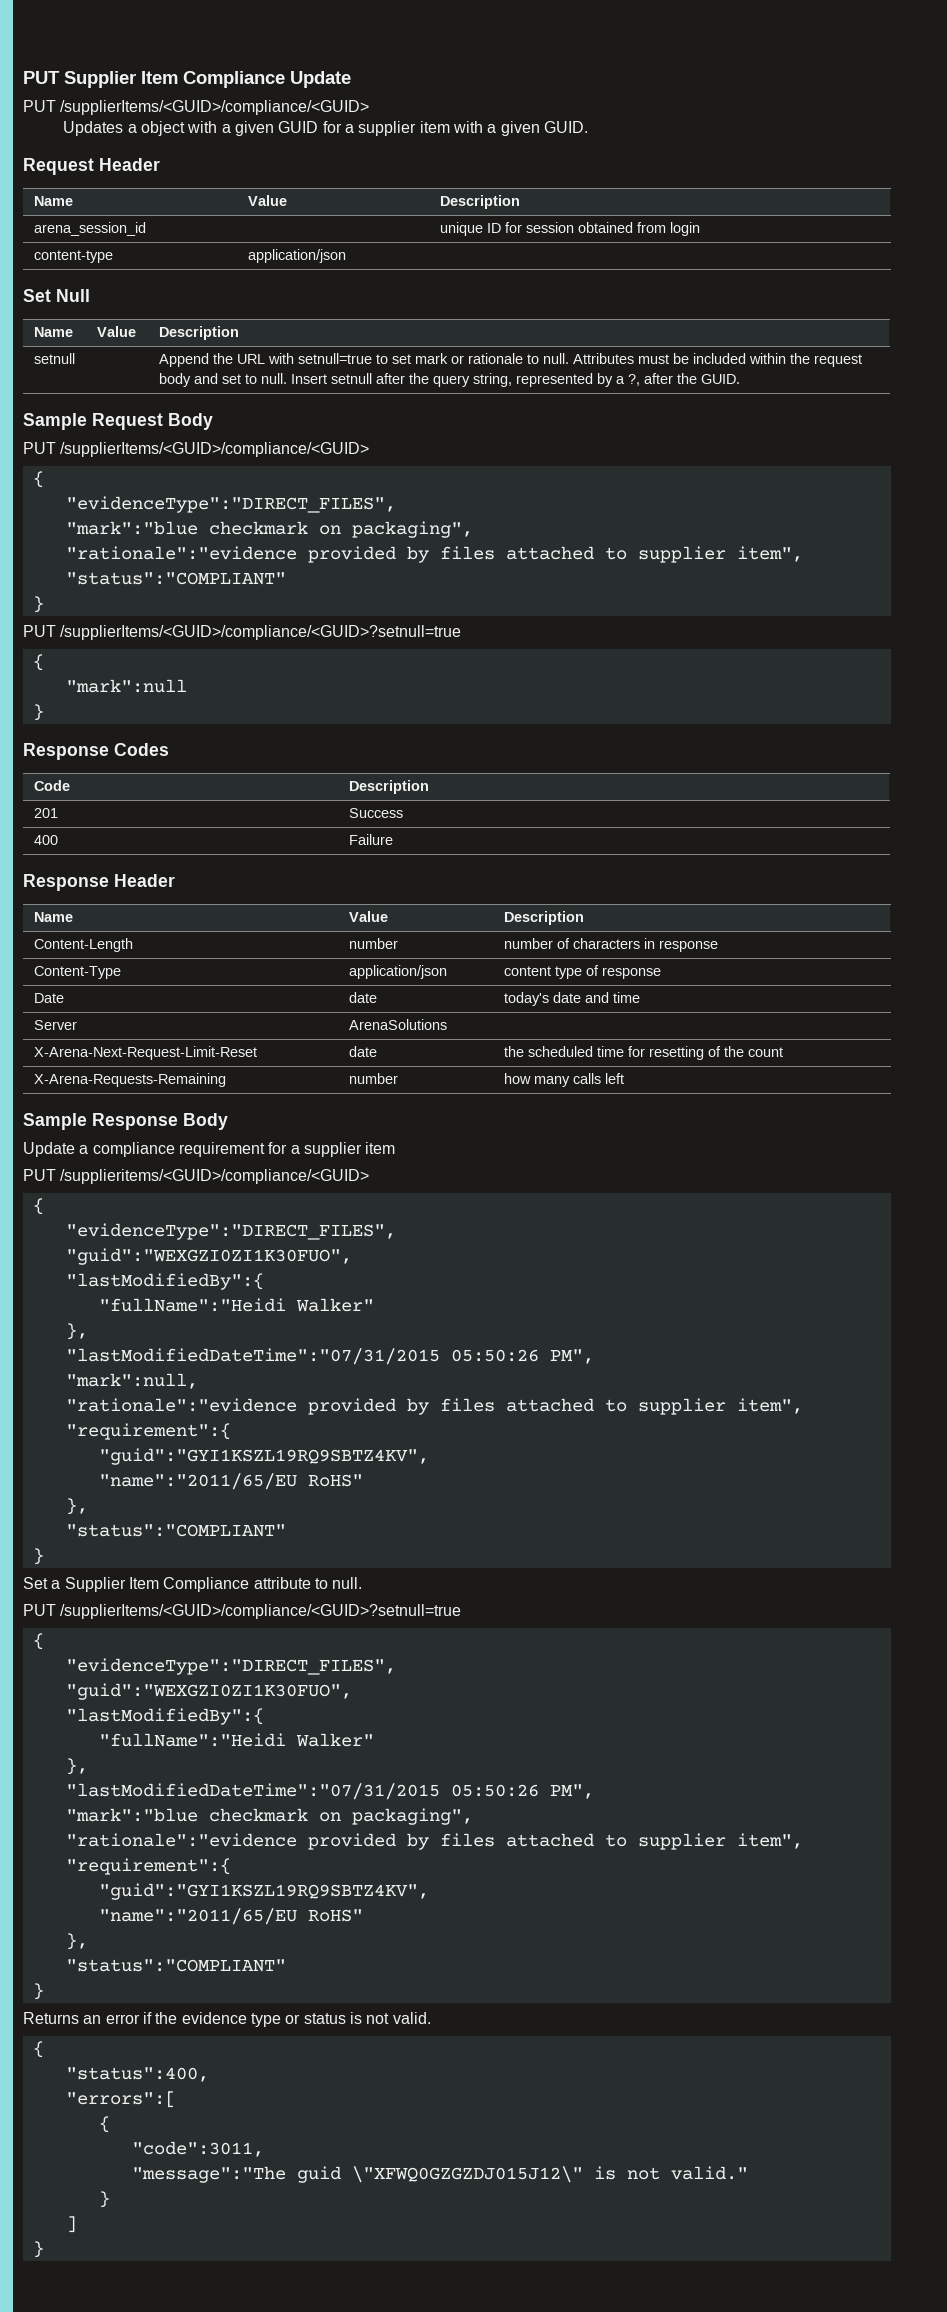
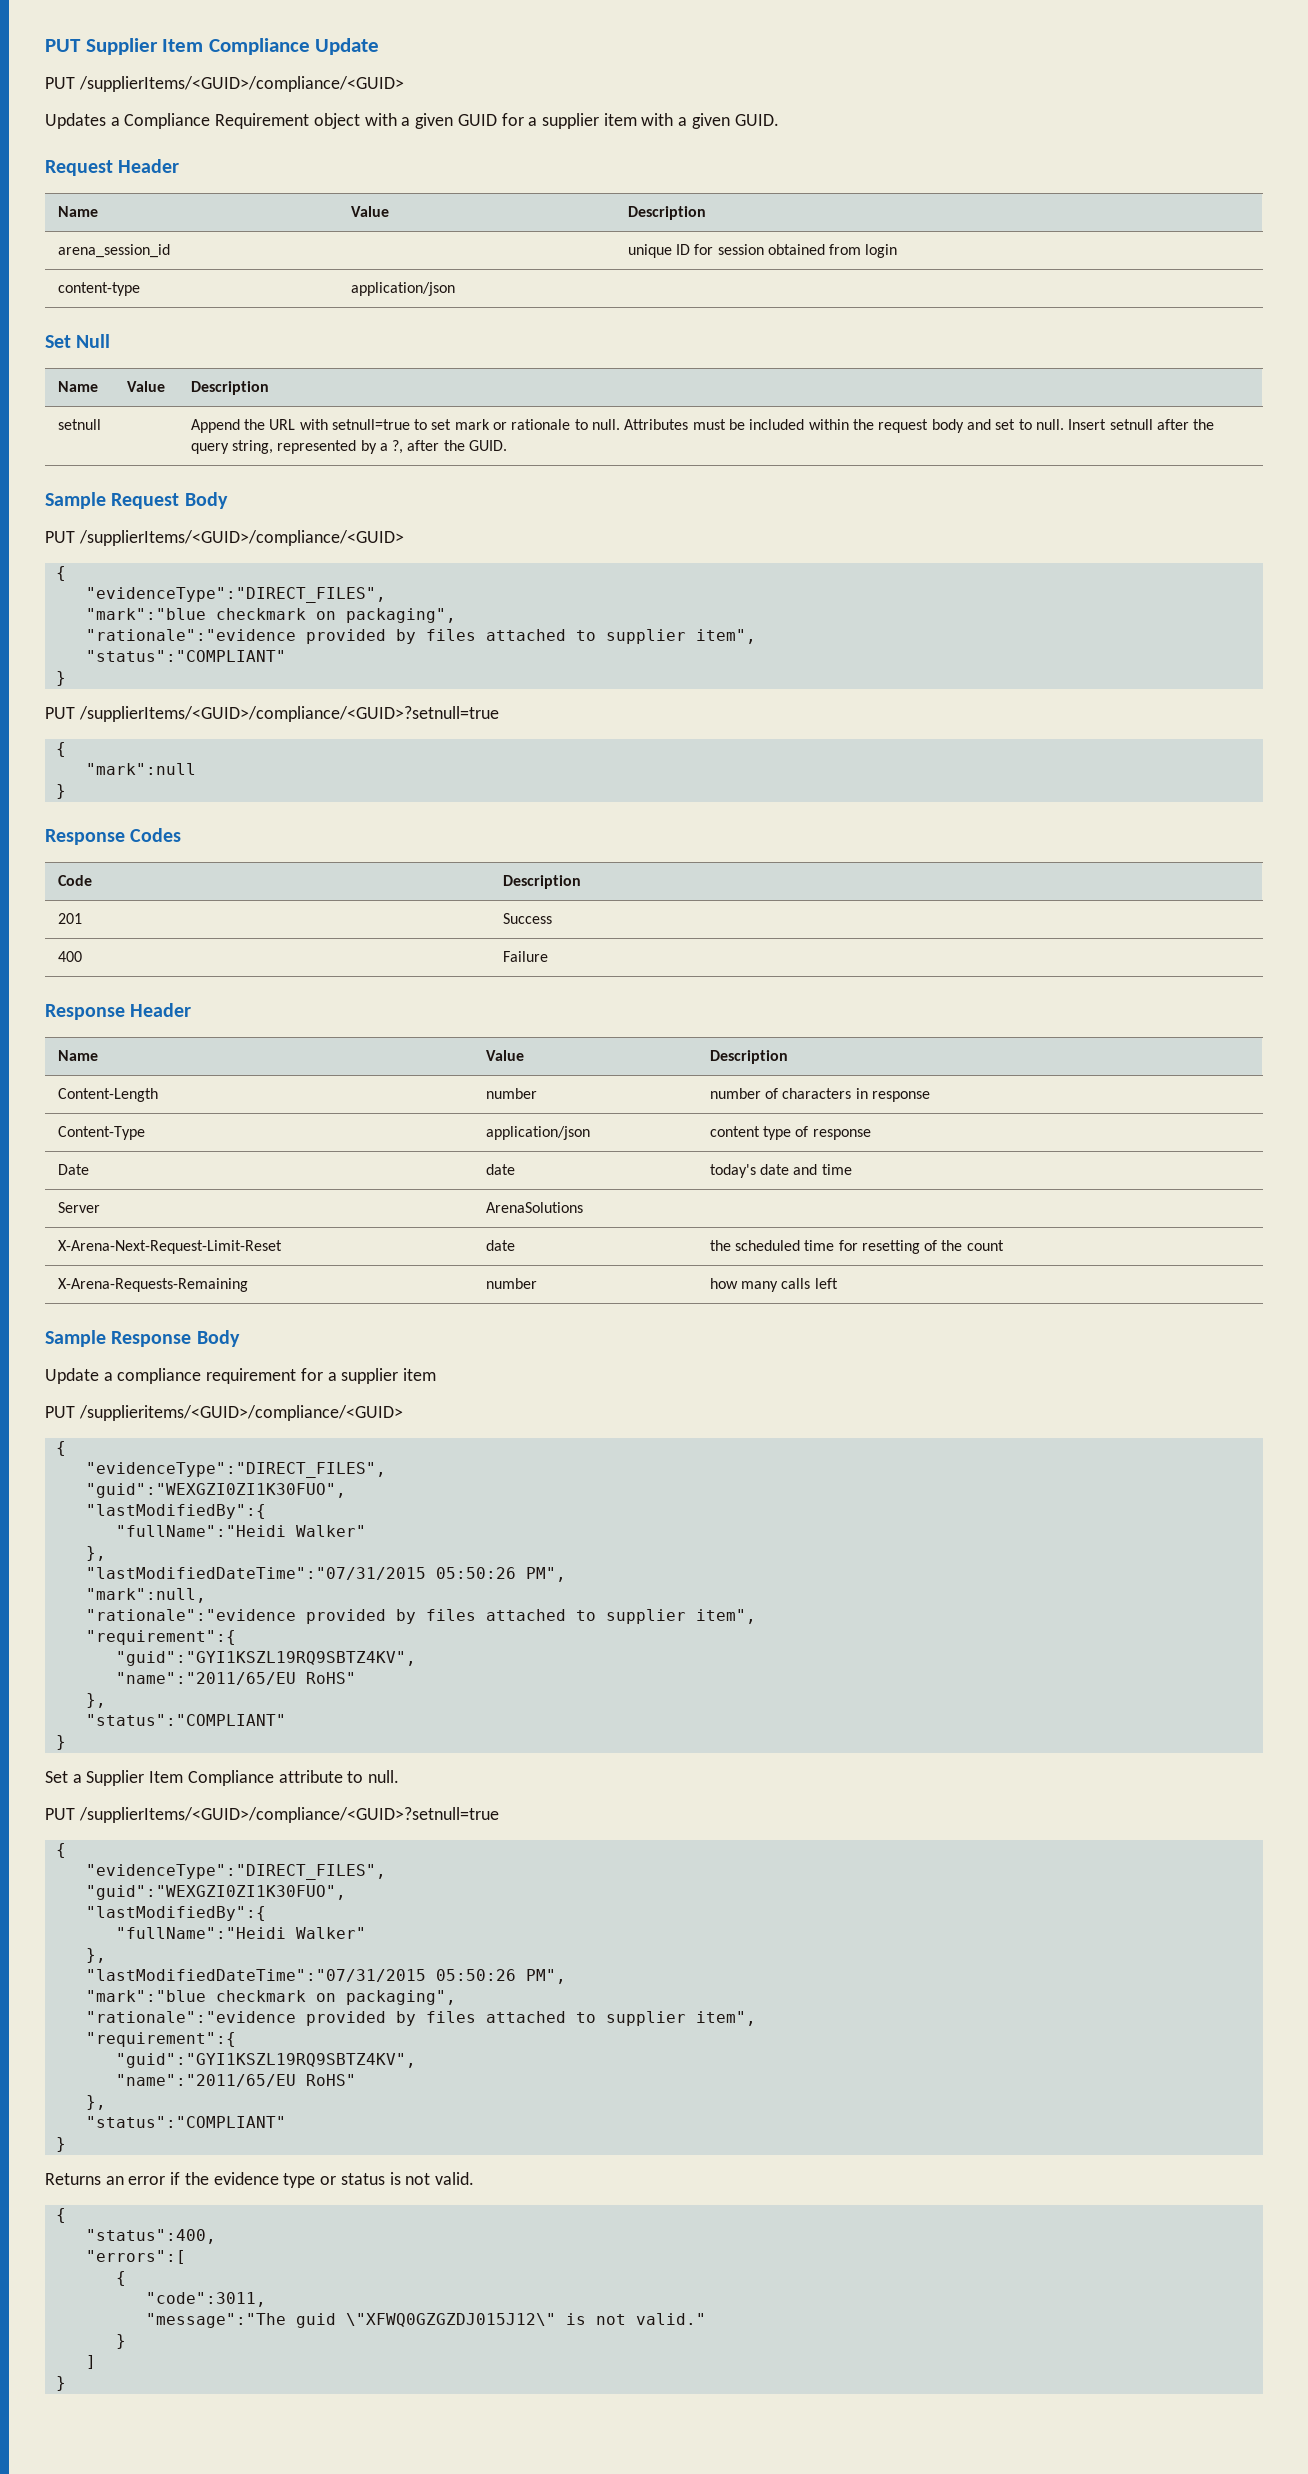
(137, 128) none -> [124,113,310,129] Compliance Requirement

